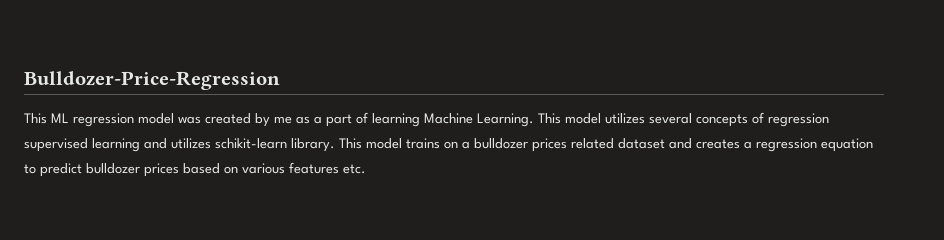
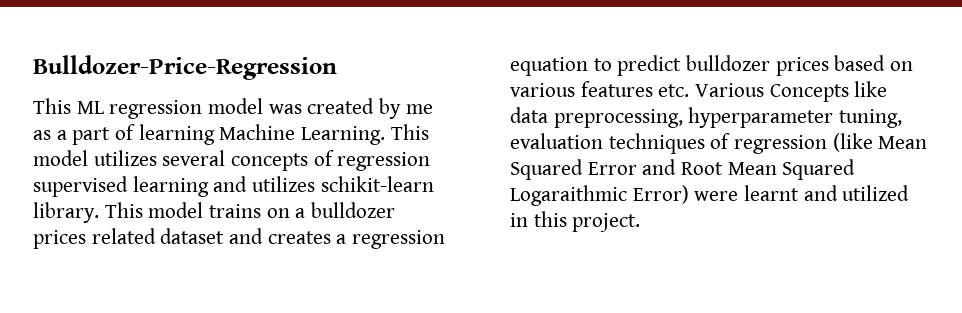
(366, 169) none -> [695,81,888,102] [510,107,903,128] [510,133,928,154] [510,159,856,180] [510,185,910,206] [510,211,641,232] Various Concepts like data preprocessing, hyperparameter tuning, evaluation techniques of regression (like Mean Squared Error and Root Mean Squared Logaraithmic Error) were learnt and utilized in this project.

